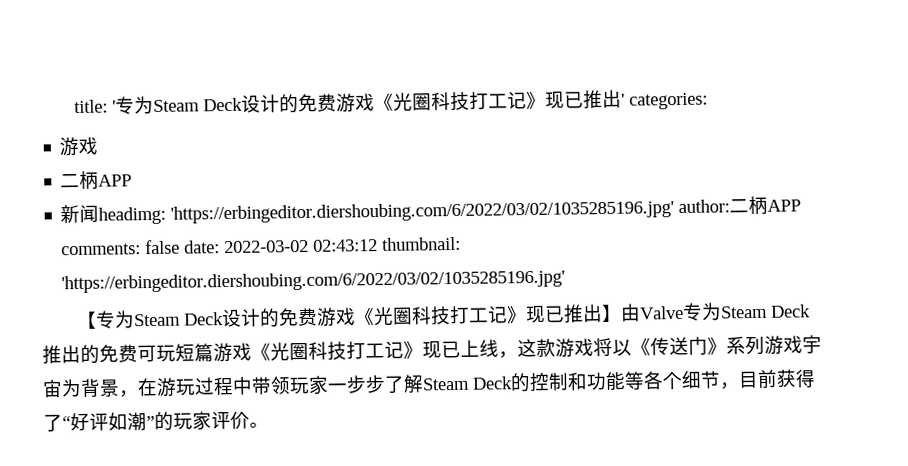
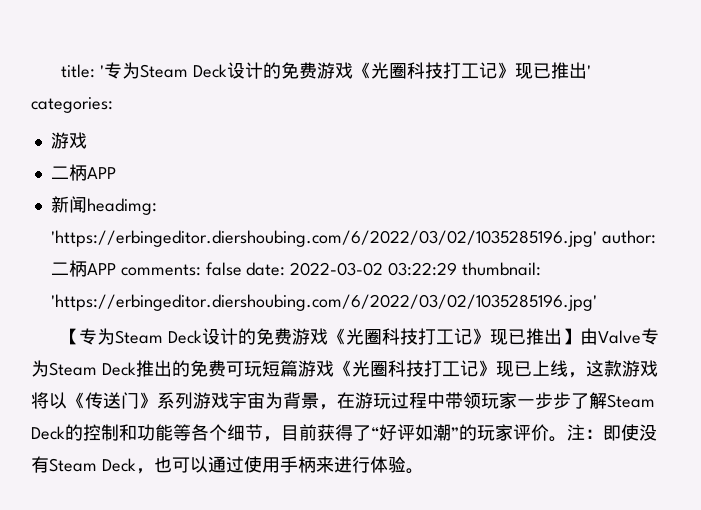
[313,239,379,252] 02:43:12 -> [388,262,458,276] 03:22:29
(269, 425) none -> [567,424,657,441] [31,456,424,474] 注：即使没有Steam Deck，也可以通过使用手柄来进行体验。

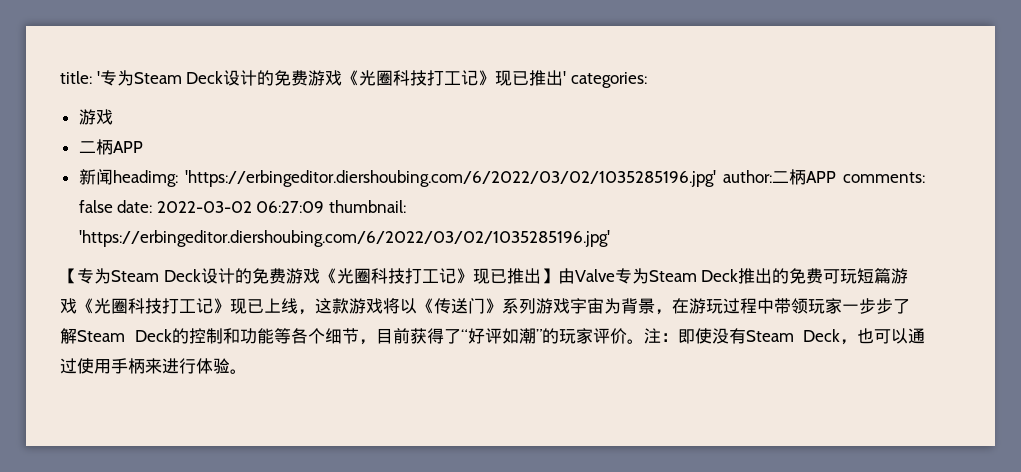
[388,262,458,276] 03:22:29 -> [256,201,325,213] 06:27:09

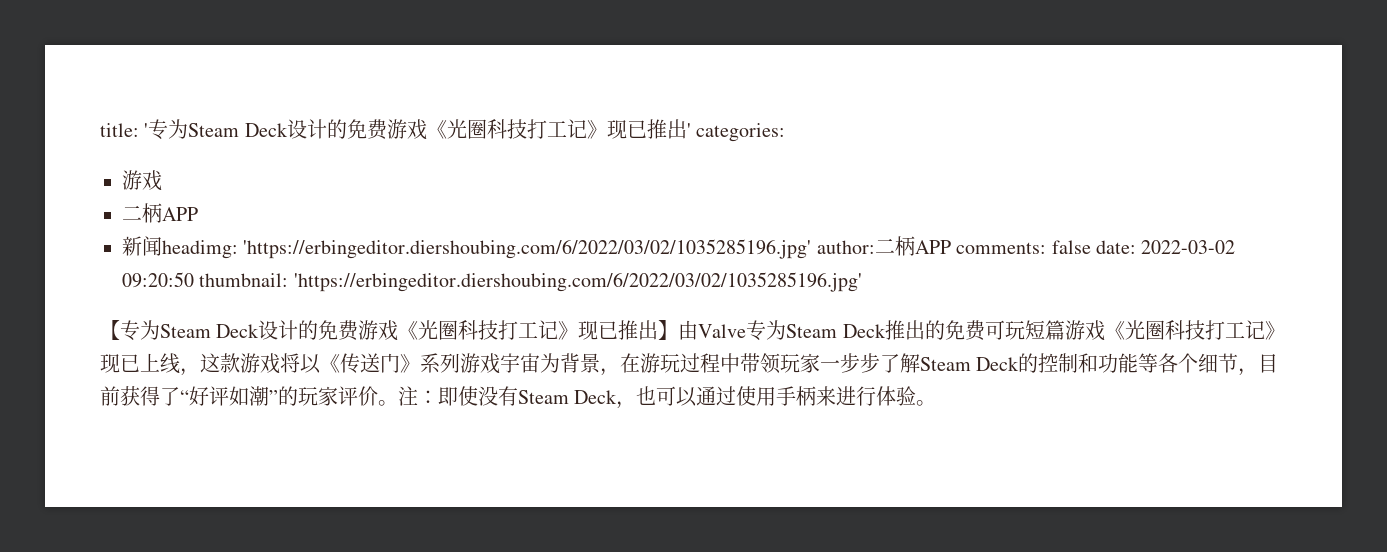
[256,201,325,213] 06:27:09 -> [122,272,194,288] 09:20:50

